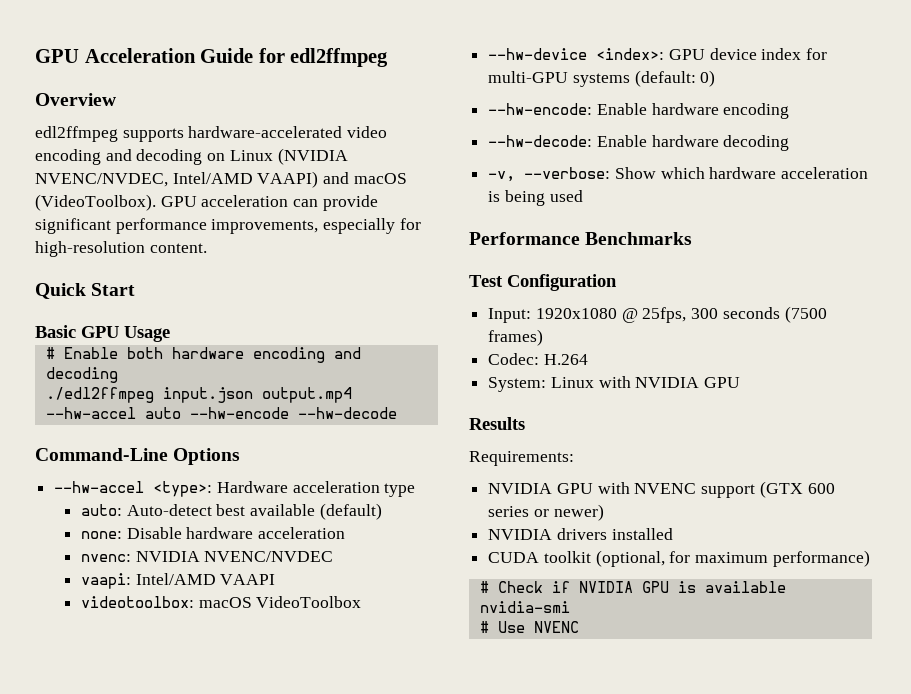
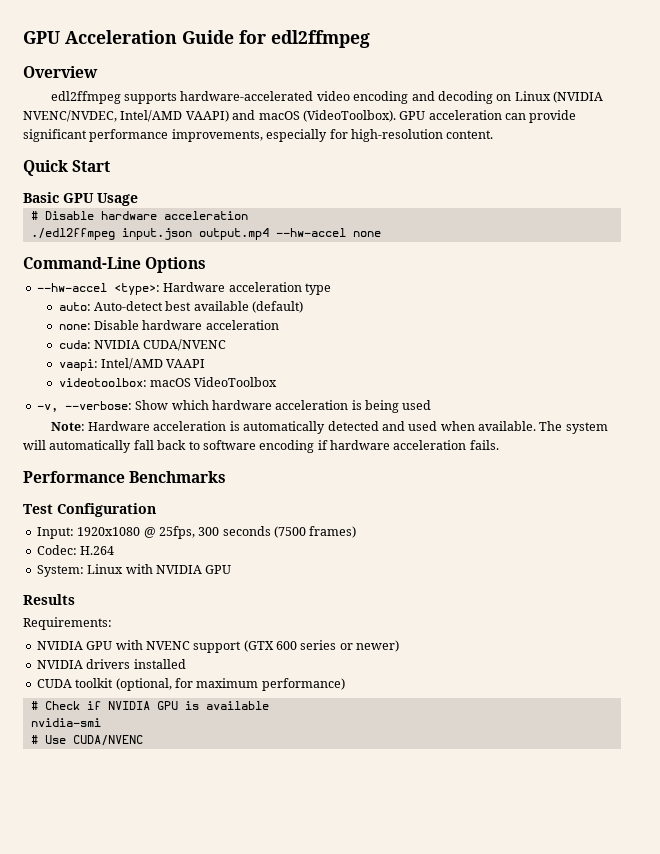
[63,347,361,363] [45,367,118,383] Enable both hardware encoding and decoding -> [44,211,248,220] Disable hardware acceleration
[45,407,397,419] --hw-accel auto --hw-encode --hw-decode -> [275,228,381,237] --hw-accel none
[80,551,334,562] nvenc: NVIDIA NVENC/NVDEC -> [58,339,227,351] cuda: NVIDIA CUDA/NVENC
[488,48,828,60] [488,70,716,87] [488,103,790,119] [488,135,790,151] // --hw-device <index>: GPU device index for multi-GPU systems (default: 0) // --hw-encode: Enable hardware encoding // --hw-decode: Enable hardware decoding -> (278, 382) none
(583, 196) none -> [50,421,608,434] [23,440,499,453] // Note: Hardware acceleration is automatically detected and used when available. The system will automatically fall back to software encoding if hardware acceleration fails.
[533,621,579,633] NVENC -> [72,735,143,746] CUDA/NVENC

